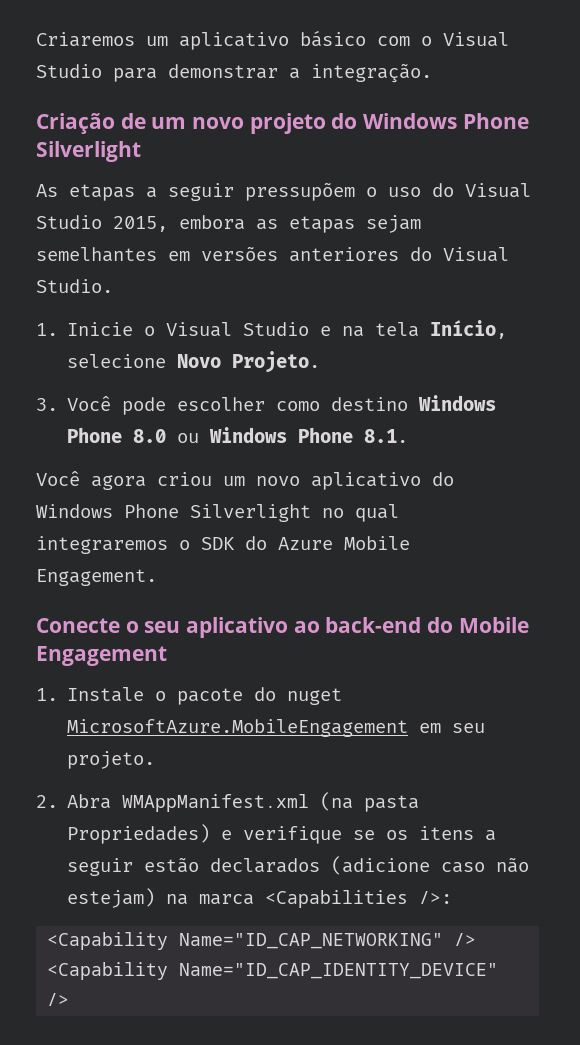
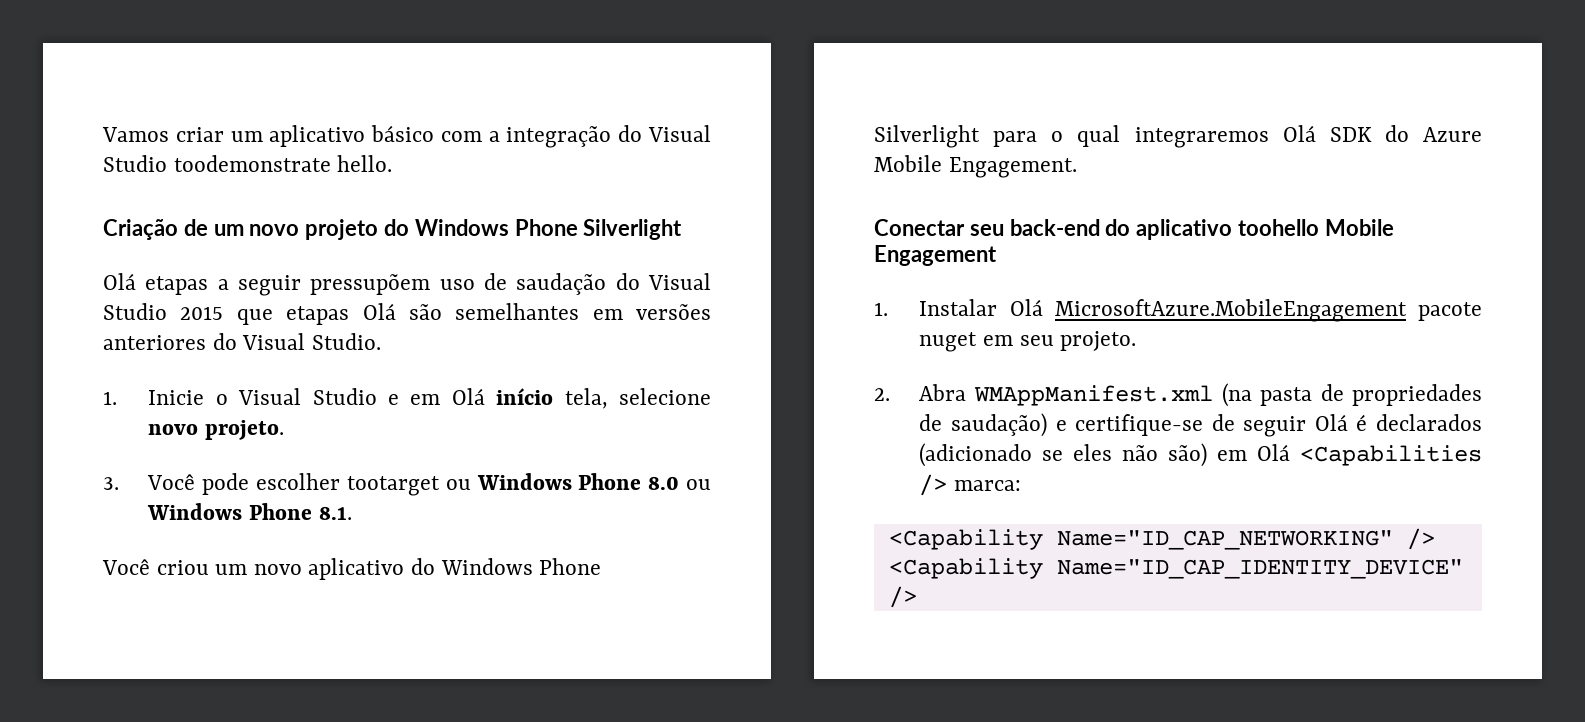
[36,32,135,47] Criaremos -> [102,127,224,142] Vamos criar
[421,32,509,47] [36,63,432,83] o Visual Studio para demonstrar a integração. -> [488,125,712,148] [103,155,393,172] a integração do Visual Studio toodemonstrate hello.
[36,184,58,197] As -> [103,273,136,290] Olá
[366,183,531,198] [36,215,421,233] o uso do Visual Studio 2015, embora as etapas sejam -> [439,273,711,295] [103,303,442,325] uso de saudação do Visual Studio 2015 que etapas Olá são
[342,320,508,339] [67,351,321,373] na tela Início, selecione Novo Projeto. -> [410,388,712,409] [148,420,285,440] em Olá início tela, selecione novo projeto.
[276,397,409,411] como destino -> [346,476,471,496] tootarget ou
[91,475,146,490] agora -> (150, 567) none
[322,508,344,518] no -> [993,131,1064,147] para o
[179,540,190,550] o -> [1282,125,1316,142] Olá
[36,617,529,638] [36,646,167,666] [36,687,343,705] [67,719,409,737] Conecte o seu aplicativo ao back-end do Mobile Engagement // 1. Instale o pacote do nuget MicrosoftAzure.MobileEngagement -> [874,219,1394,240] [874,245,997,266] [874,299,1482,322] [919,332,978,352] Conectar seu back-end do aplicativo toohello Mobile Engagement // 1. Instalar Olá MicrosoftAzure.MobileEngagement pacote nuget
[67,824,497,844] [67,856,530,876] [67,888,453,908] Propriedades) e verifique se os itens a seguir estão declarados (adicione caso não estejam) na marca <Capabilities />: -> [1320,384,1482,406] [919,413,1483,437] [919,443,1482,467] [919,474,1022,496] de propriedades de saudação) e certifique-se de seguir Olá é declarados (adicionado se eles não são) em Olá <Capabilities /> marca:

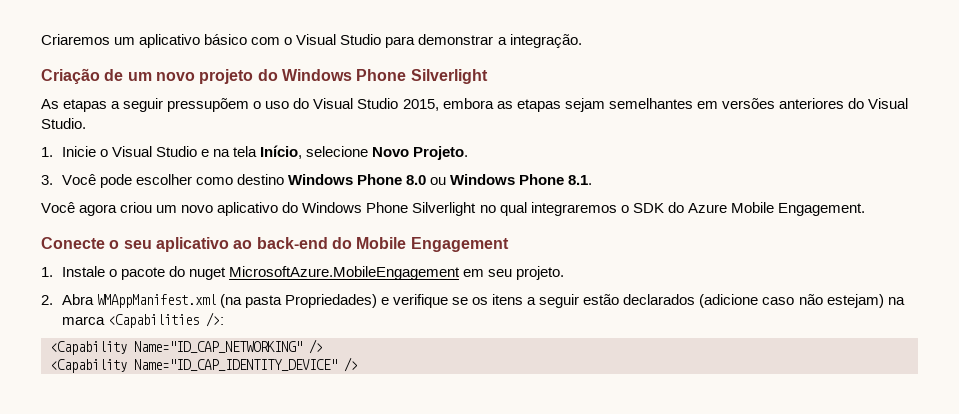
[102,127,224,142] Vamos criar -> [41,34,110,45] Criaremos
[488,125,712,148] [103,155,393,172] a integração do Visual Studio toodemonstrate hello. -> [284,34,582,48] o Visual Studio para demonstrar a integração.
[103,273,136,290] Olá -> [41,99,59,109] As
[439,273,711,295] [103,303,442,325] uso de saudação do Visual Studio 2015 que etapas Olá são -> [253,98,605,112] o uso do Visual Studio 2015, embora as etapas sejam
[410,388,712,409] [148,420,285,440] em Olá início tela, selecione novo projeto. -> [212,145,469,160] na tela Início, selecione Novo Projeto.
[346,476,471,496] tootarget ou -> [195,174,284,185] como destino
(150, 567) none -> [79,204,118,216] agora
[993,131,1064,147] para o -> [479,205,496,213] no
[1282,125,1316,142] Olá -> [620,205,629,213] o
[874,219,1394,240] [874,245,997,266] [874,299,1482,322] [919,332,978,352] Conectar seu back-end do aplicativo toohello Mobile Engagement // 1. Instalar Olá MicrosoftAzure.MobileEngagement pacote nuget -> [41,237,509,252] [41,266,460,280] Conecte o seu aplicativo ao back-end do Mobile Engagement // 1. Instale o pacote do nuget MicrosoftAzure.MobileEngagement
[1320,384,1482,406] [919,413,1483,437] [919,443,1482,467] [919,474,1022,496] de propriedades de saudação) e certifique-se de seguir Olá é declarados (adicionado se eles não são) em Olá <Capabilities /> marca: -> [284,294,905,308] [61,312,224,328] Propriedades) e verifique se os itens a seguir estão declarados (adicione caso não estejam) na marca <Capabilities />:

